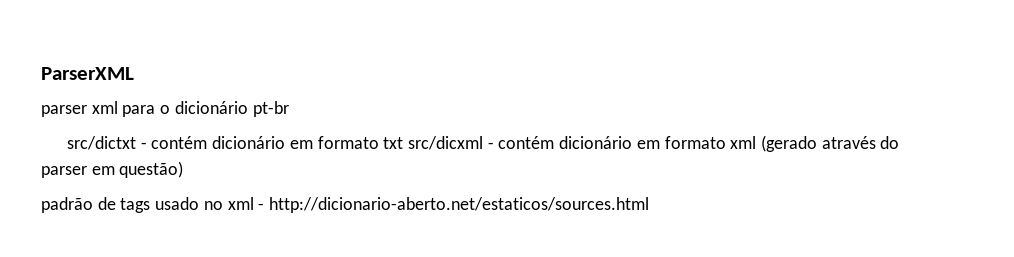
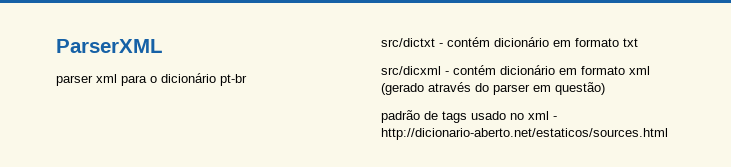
(404, 143) none -> (638, 42) //

